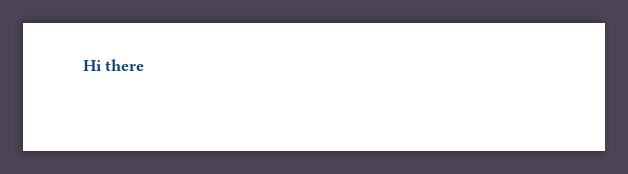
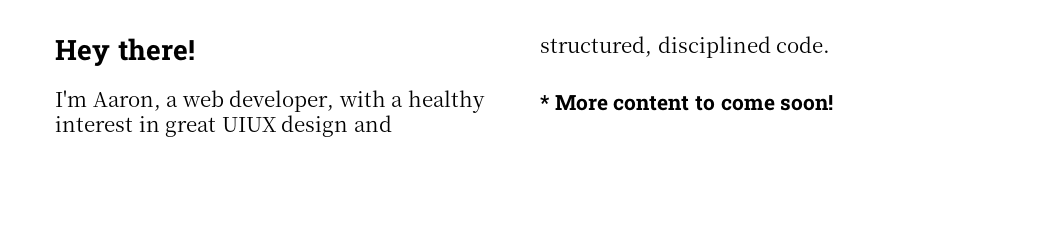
[83,59,145,71] Hi there -> [55,38,195,66] [55,90,485,113] [55,115,392,137] [540,36,831,58] [540,95,834,111] Hey there! // I'm Aaron, a web developer, with a healthy interest in great UIUX design and structured, disciplined code. // * More content to come soon!

